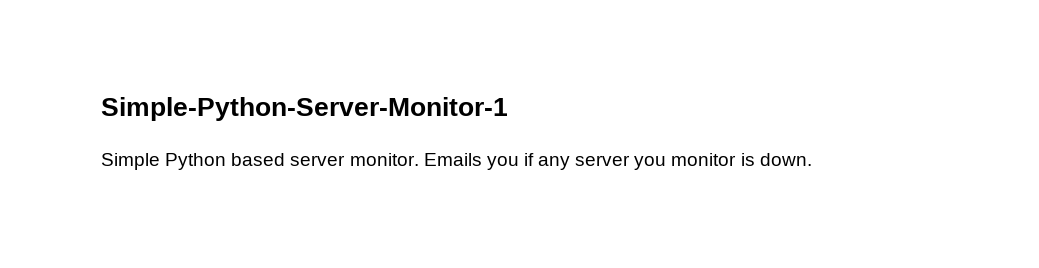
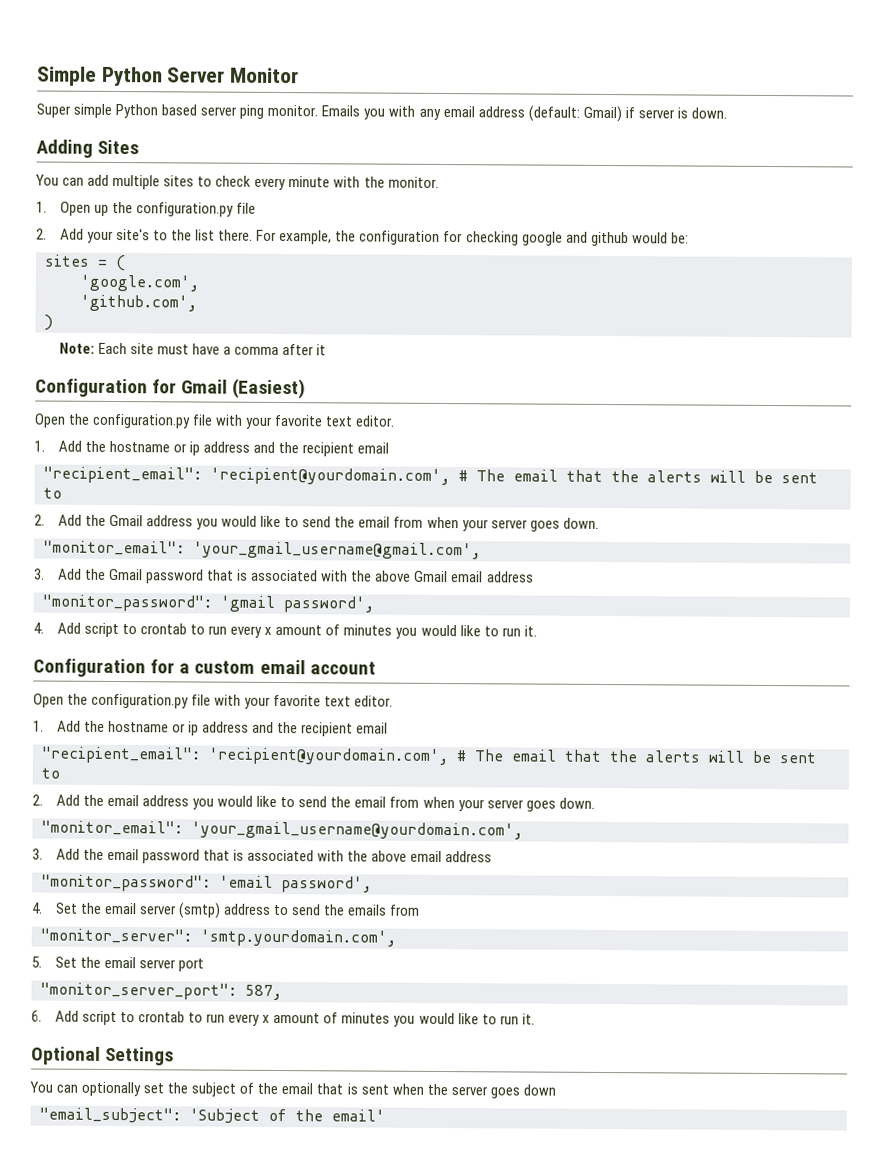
[101,97,508,121] [101,153,160,170] Simple-Python-Server-Monitor-1 // Simple -> [37,66,300,87] [36,103,113,118] Simple Python Server Monitor // Super simple
(346, 160) none -> [239,104,265,119] ping
[523,153,812,170] if any server you monitor is down. -> [388,105,727,123] [36,139,140,158] [35,174,439,191] [36,201,257,217] [36,228,689,247] [44,254,126,272] [80,274,199,292] [80,294,197,312] [44,314,53,331] [58,342,327,356] [35,378,307,400] [34,413,396,429] [34,440,390,457] [43,466,818,486] [43,487,62,499] [34,514,599,532] [43,540,481,560] [34,568,534,584] [42,594,374,613] [33,622,537,639] [33,658,376,678] [33,693,394,709] [33,720,389,737] [41,746,817,766] [41,767,60,779] [32,794,595,812] [41,820,523,840] [32,848,493,864] [41,874,372,893] [32,902,421,919] [40,928,396,947] [31,956,205,972] [40,982,282,1001] [31,1010,535,1027] [31,1046,175,1066] [29,1081,556,1099] [39,1107,385,1124] with any email address (default: Gmail) if server is down. // Adding Sites // You can add multiple sites to check every minute with the monitor. // 1. Open up the configuration.py file // 2. Add your site's to the list there. For example, the configuration for checking google and github would be: // sites = ( // 'google.com', // 'github.com', // ) // Note: Each site must have a comma after it // Configuration for Gmail (Easiest) // Open the configuration.py file with your favorite text editor. // 1. Add the hostname or ip address and the recipient email // "recipient_email": 'recipient@yourdomain.com', # The email that the alerts will be sent to // 2. Add the Gmail address you would like to send the email from when your server goes down. // "monitor_email": 'your_gmail_username@gmail.com', // 3. Add the Gmail password that is associated with the above Gmail email address // "monitor_password": 'gmail password', // 4. Add script to crontab to run every x amount of minutes you would like to run it. // Configuration for a custom email account // Open the configuration.py file with your favorite text editor. // 1. Add the hostname or ip address and the recipient email // "recipient_email": 'recipient@yourdomain.com', # The email that the alerts will be sent to // 2. Add the email address you would like to send the email from when your server goes down. // "monitor_email": 'your_gmail_username@yourdomain.com', // 3. Add the email password that is associated with the above email address // "monitor_password": 'email password', // 4. Set the email server (smtp) address to send the emails from // "monitor_server": 'smtp.yourdomain.com', // 5. Set the email server port // "monitor_server_port": 587, // 6. Add script to crontab to run every x amount of minutes you would like to run it. // Optional Settings // You can optionally set the subject of the email that is sent when the server goes down // "email_subject": 'Subject of the email'

